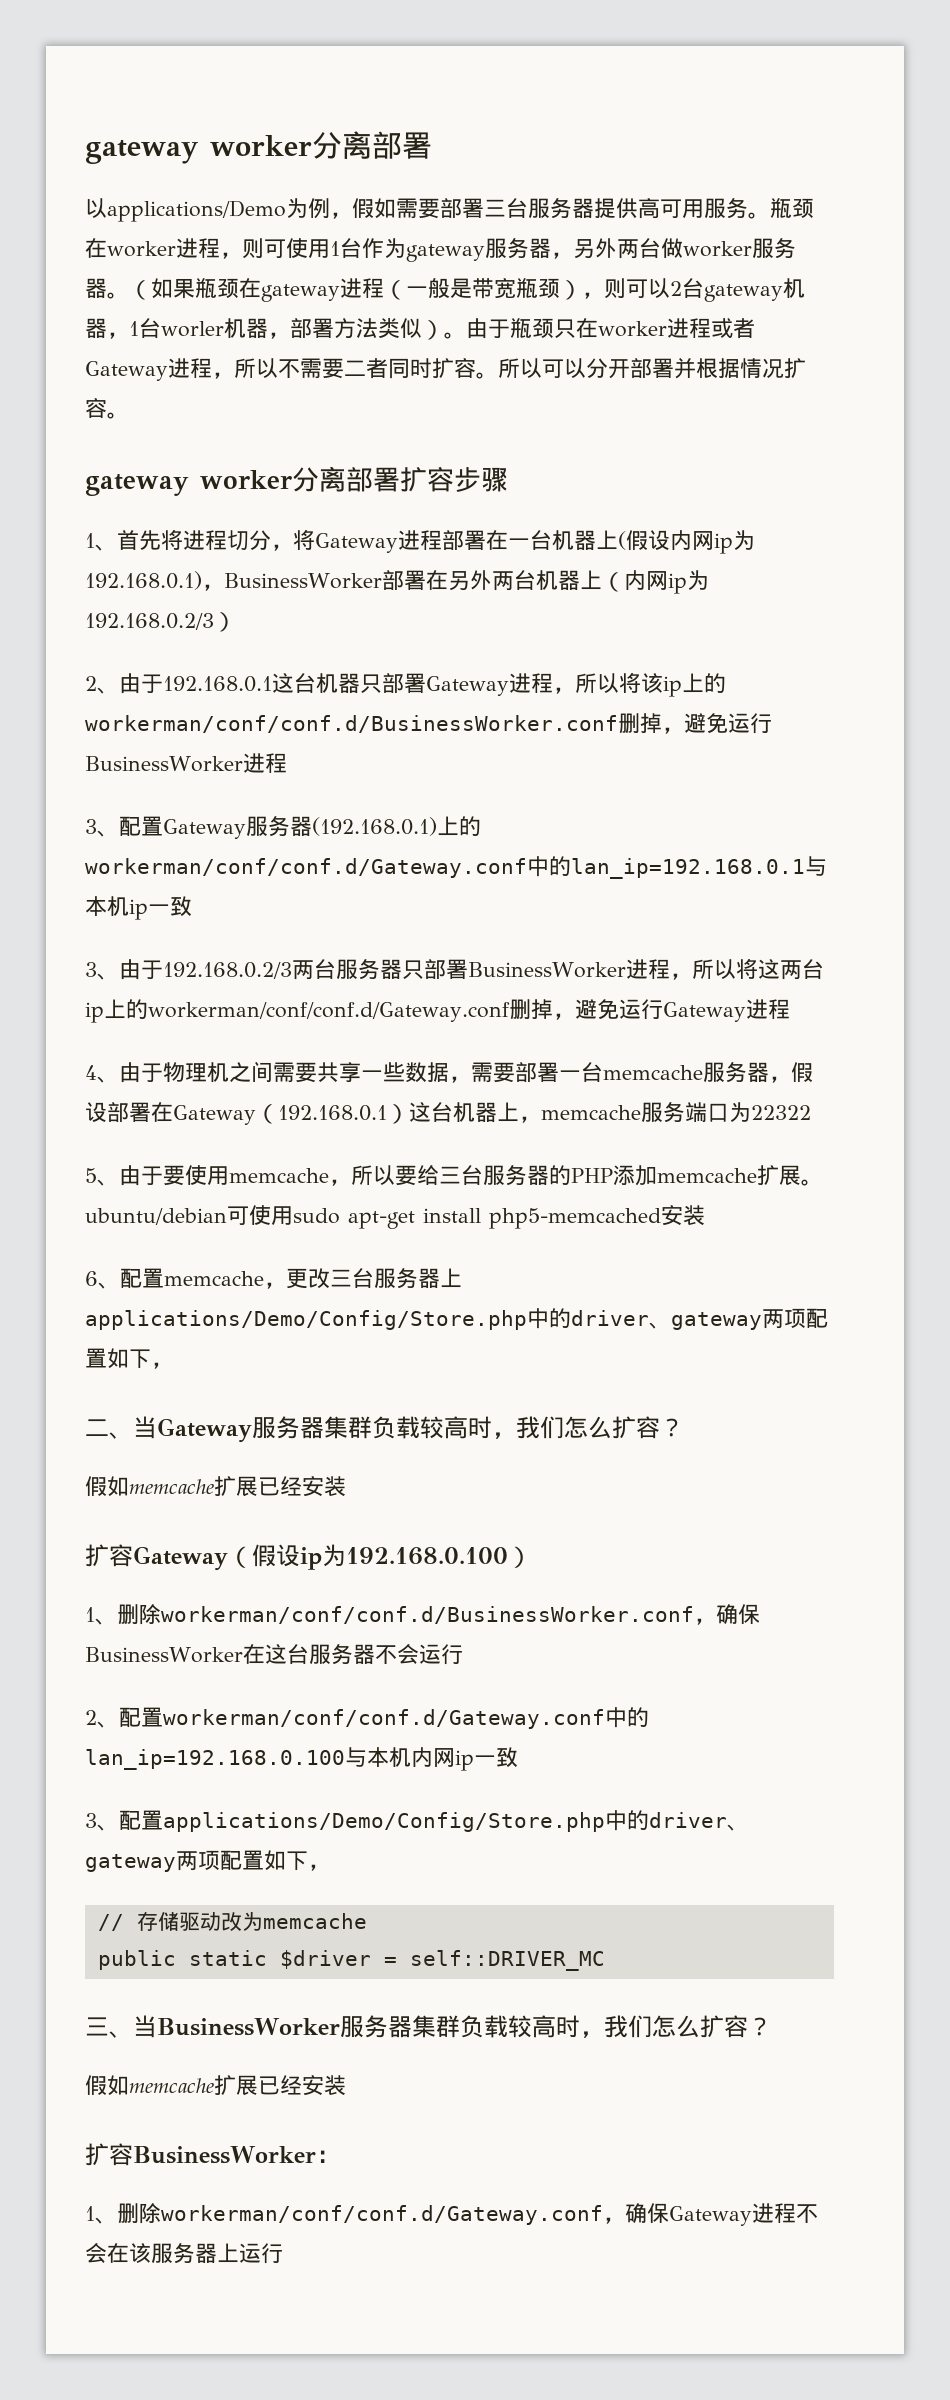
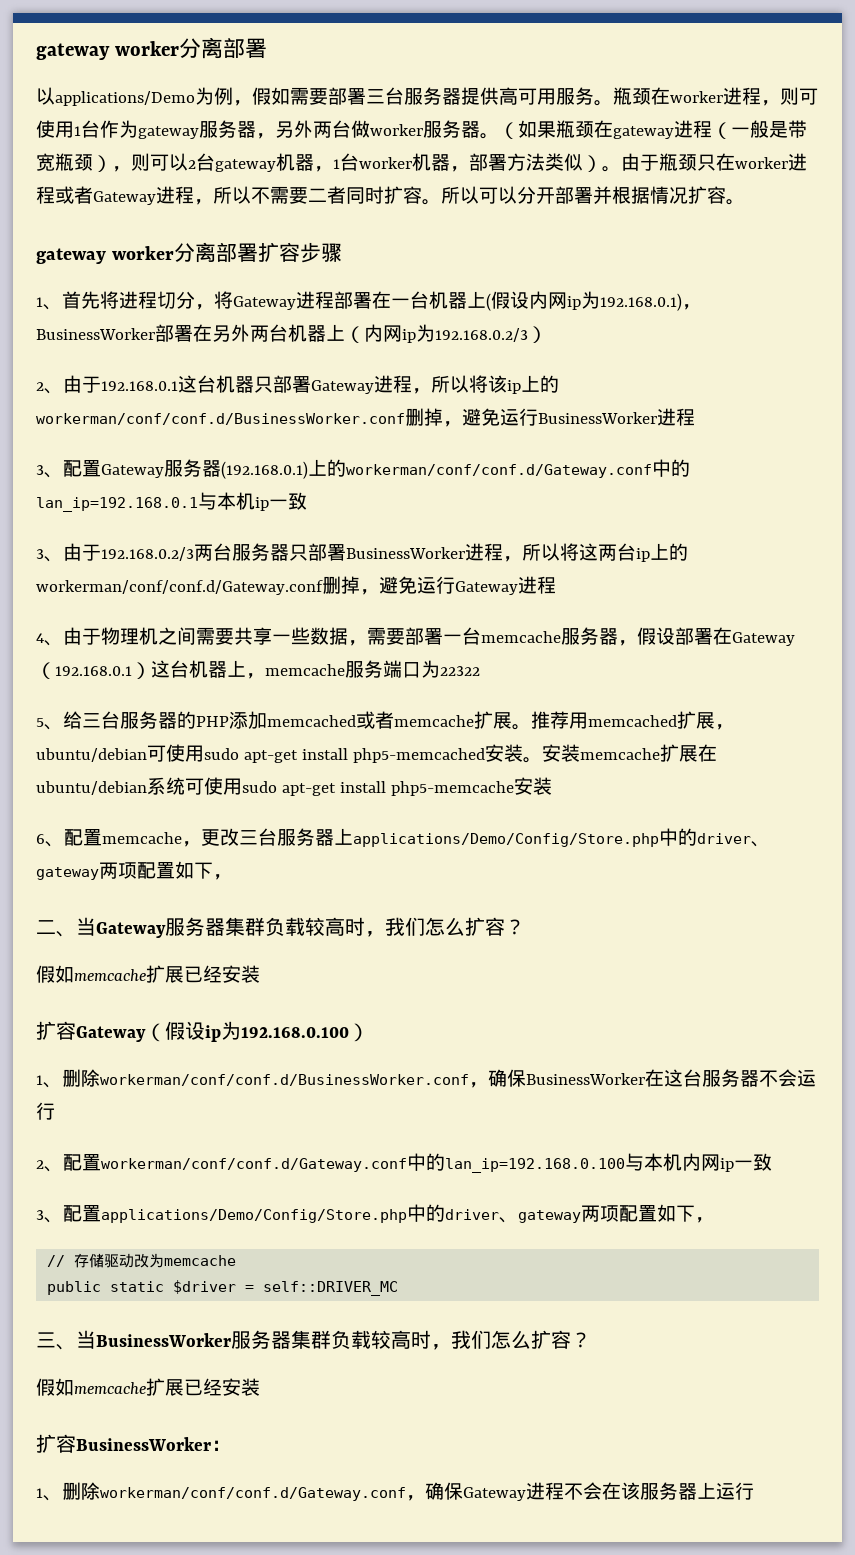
[161,321,224,337] worler -> [359,157,412,169] worker
[119,1165,417,1186] 由于要使用memcache，所以要 -> (63, 727) none
(657, 1175) none -> [267,711,394,729] memcached或者
(823, 1182) none -> [531,711,734,730] 推荐用memcached扩展，
(705, 1215) none -> [522,744,717,763] [36,777,552,796] 。安装memcache扩展在ubuntu/debian系统可使用sudo apt-get install php5-memcache安装

